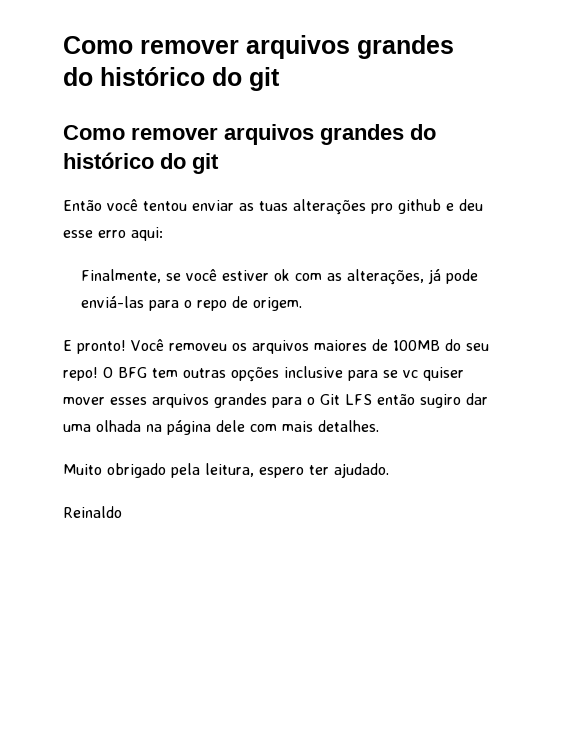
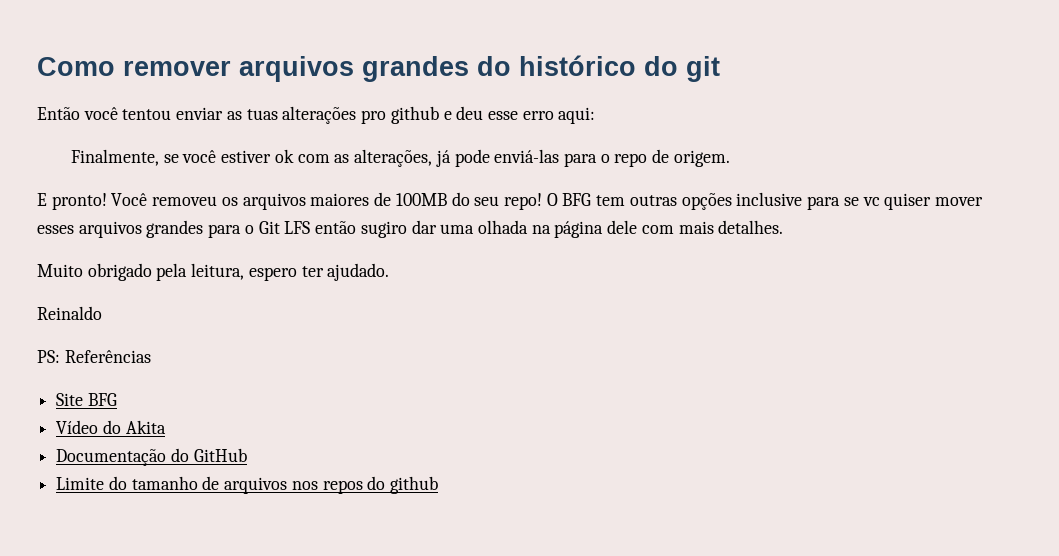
[63,35,454,59] [63,67,280,91] [63,124,436,145] [63,152,219,174] Como remover arquivos grandes do histórico do git // Como remover arquivos grandes do histórico do git -> [37,55,720,82] Como remover arquivos grandes do histórico do git
(122, 512) none -> [37,350,151,363] [56,393,117,406] [56,420,166,434] [56,448,247,466] [56,476,439,494] // PS: Referências // Site BFG // Vídeo do Akita // Documentação do GitHub // Limite do tamanho de arquivos nos repos do github

